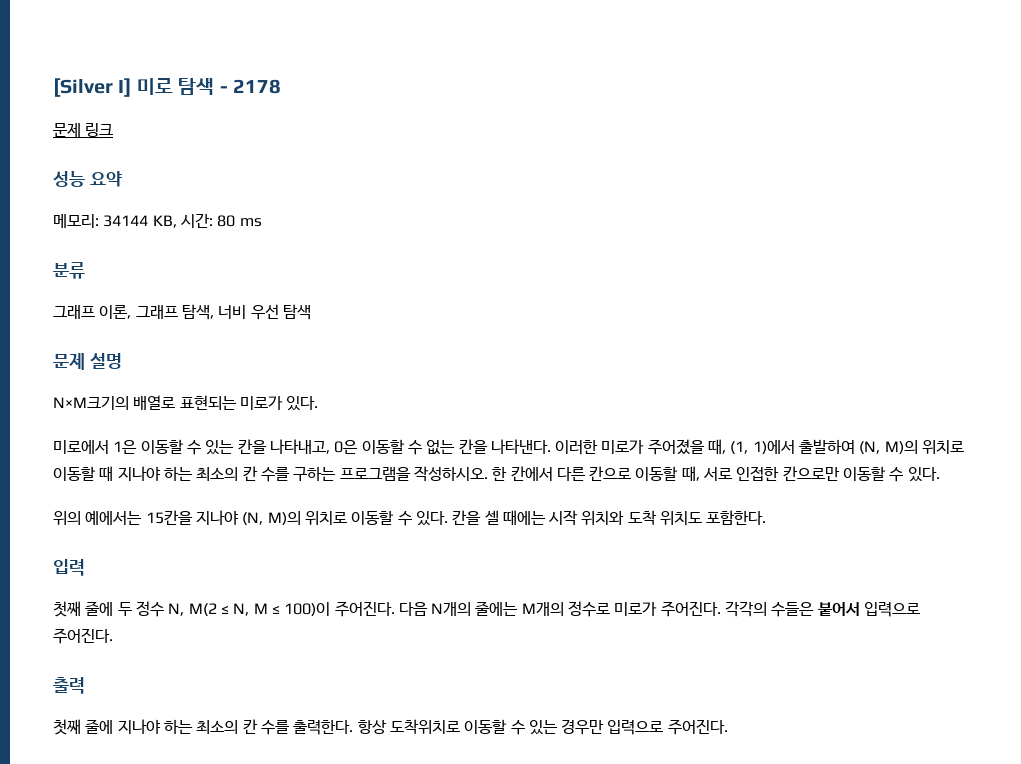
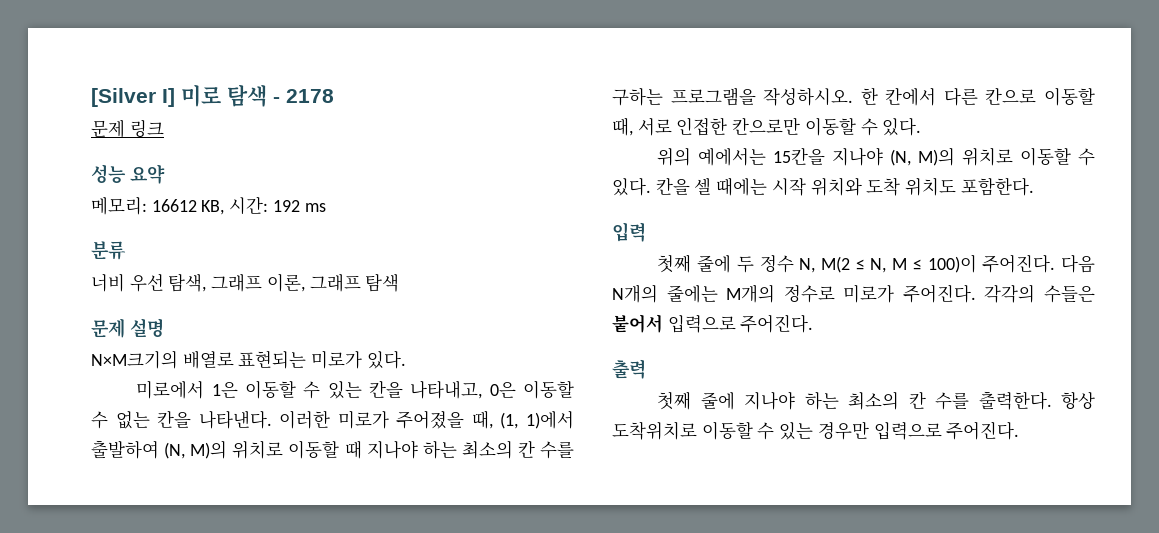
[103,215,149,227] 34144 -> [151,199,197,212] 16612
[217,215,236,227] 80 -> [272,200,300,212] 192
[53,304,279,320] 그래프 이론, 그래프 탐색, 너비 우선 -> [91,273,361,292] 너비 우선 탐색, 그래프 이론, 그래프

